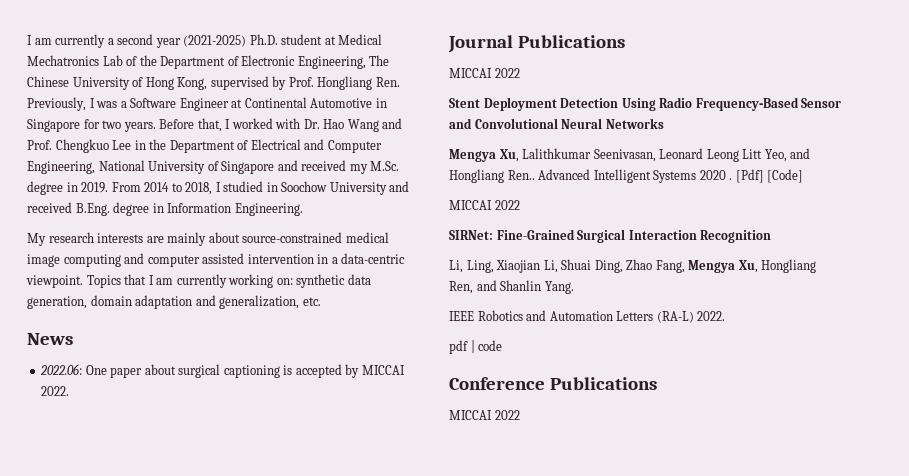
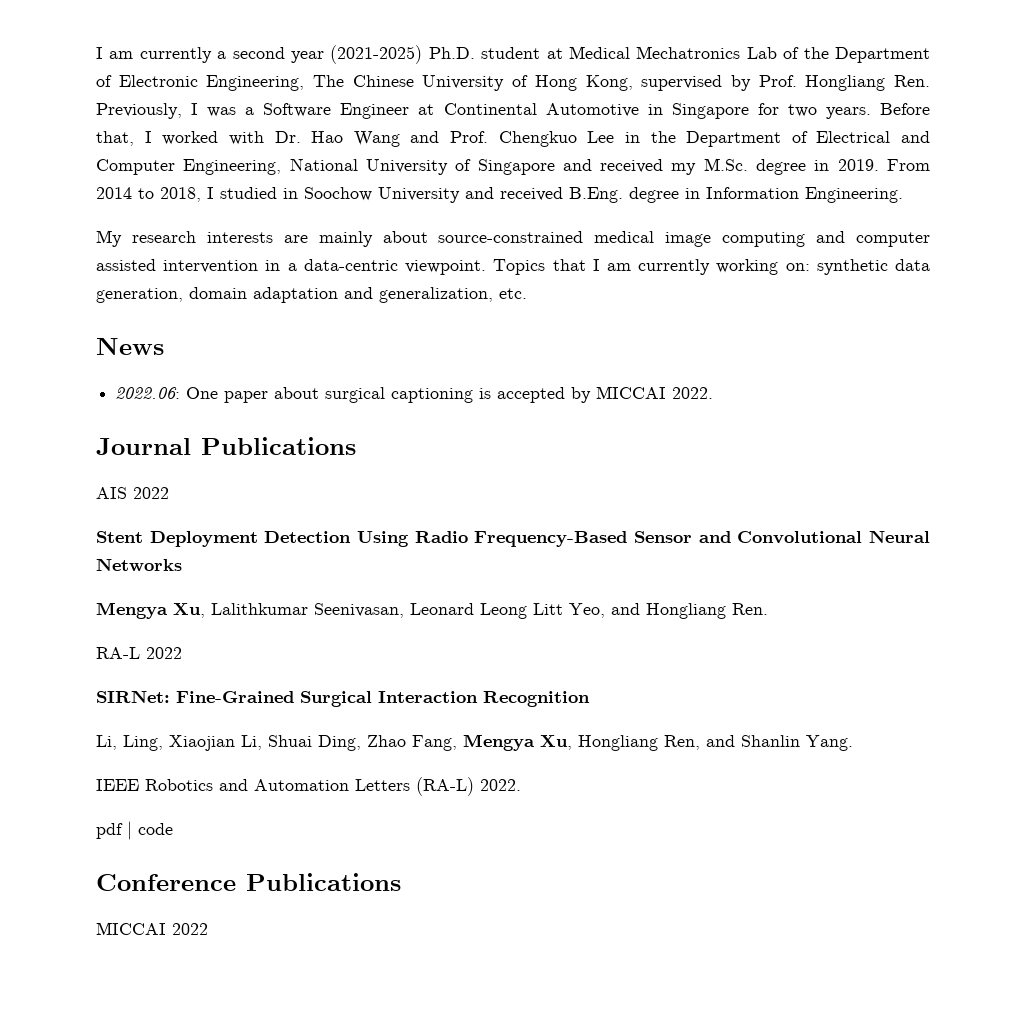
[449,68,492,78] MICCAI -> [96,487,127,499] AIS
[507,169,804,183] [449,200,492,210] Ren.. Advanced Intelligent Systems 2020 . [Pdf] [Code] // MICCAI -> [732,603,768,615] [96,647,140,659] Ren. // RA-L

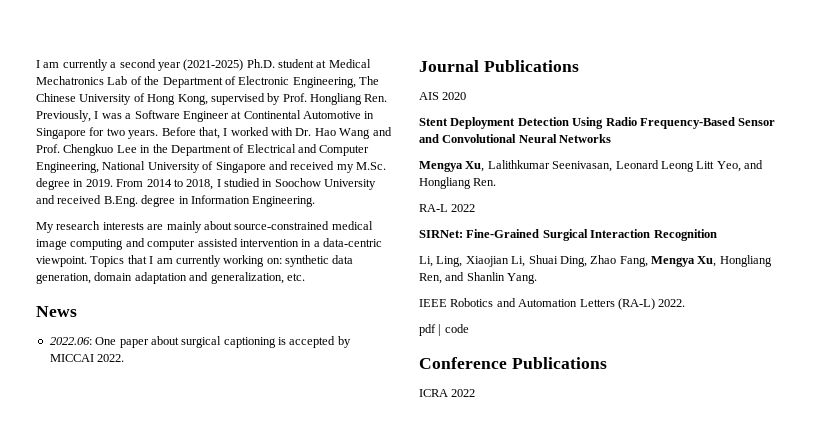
[133,487,169,499] 2022 -> [442,92,467,100] 2020
[96,922,166,935] MICCAI -> [419,389,448,397] ICRA

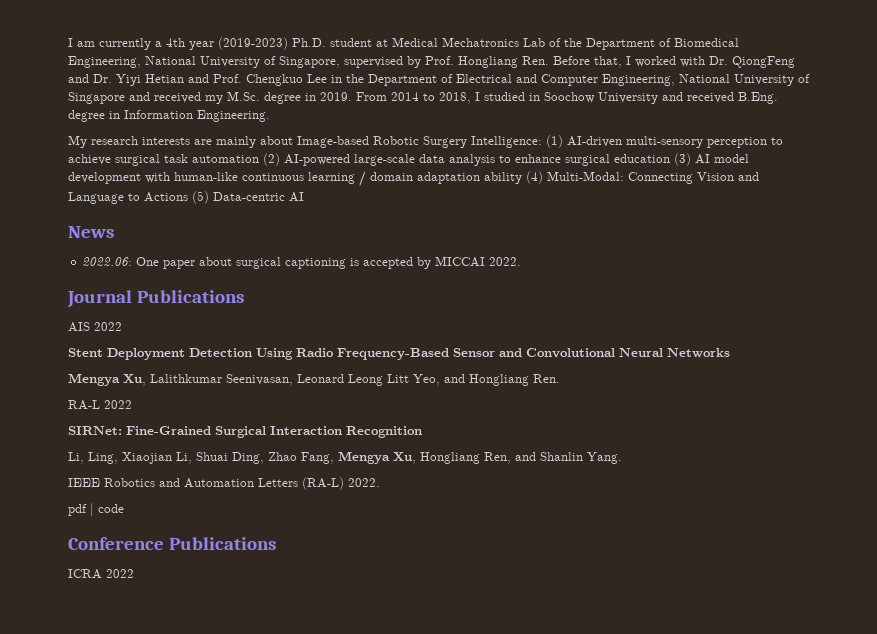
[119,59,244,71] second year (2021-2025) -> [166,37,288,50] 4th year (2019-2023)
[238,76,379,88] [36,93,208,105] Electronic Engineering, The Chinese University of Hong Kong, -> [674,38,739,47] [68,56,340,68] Biomedical Engineering, National University of Singapore,
[36,110,375,122] [36,127,159,139] Previously, I was a Software Engineer at Continental Automotive in Singapore for two years. -> (549, 60) none
[314,128,371,139] Hao Wang -> [732,56,795,68] [68,74,184,86] QiongFeng and Dr. Yiyi Hetian
[234,221,373,230] [36,238,382,250] [36,255,354,267] [36,272,305,284] source-constrained medical image computing and computer assisted intervention in a data-centric viewpoint. Topics that I am currently working on: synthetic data generation, domain adaptation and generalization, etc. -> [297,135,783,148] [68,153,749,166] [68,171,759,187] [68,191,304,204] Image-based Robotic Surgery Intelligence: (1) AI-driven multi-sensory perception to achieve surgical task automation (2) AI-powered large-scale data analysis to enhance surgical education (3) AI model development with human-like continuous learning / domain adaptation ability (4) Multi-Modal: Connecting Vision and Language to Actions (5) Data-centric AI
[442,92,467,100] 2020 -> [94,322,122,331] 2022

